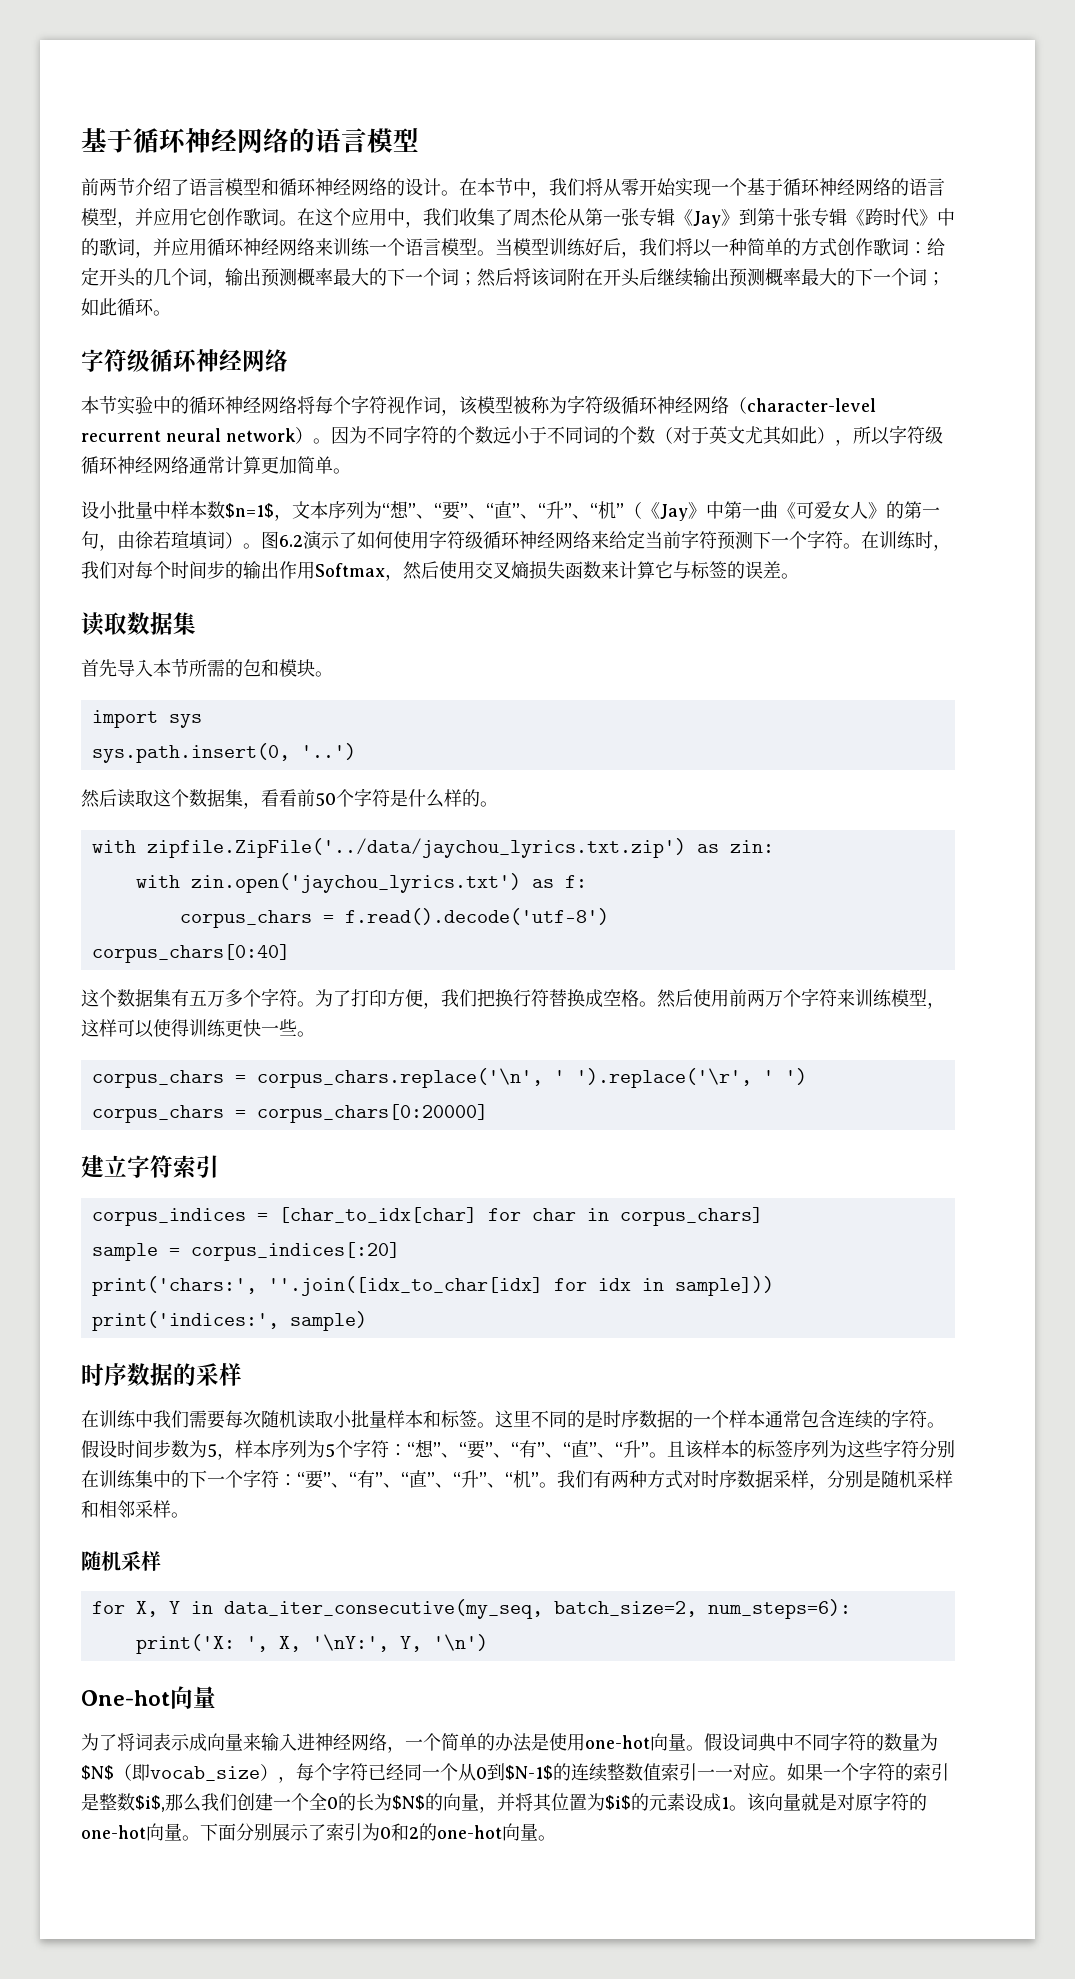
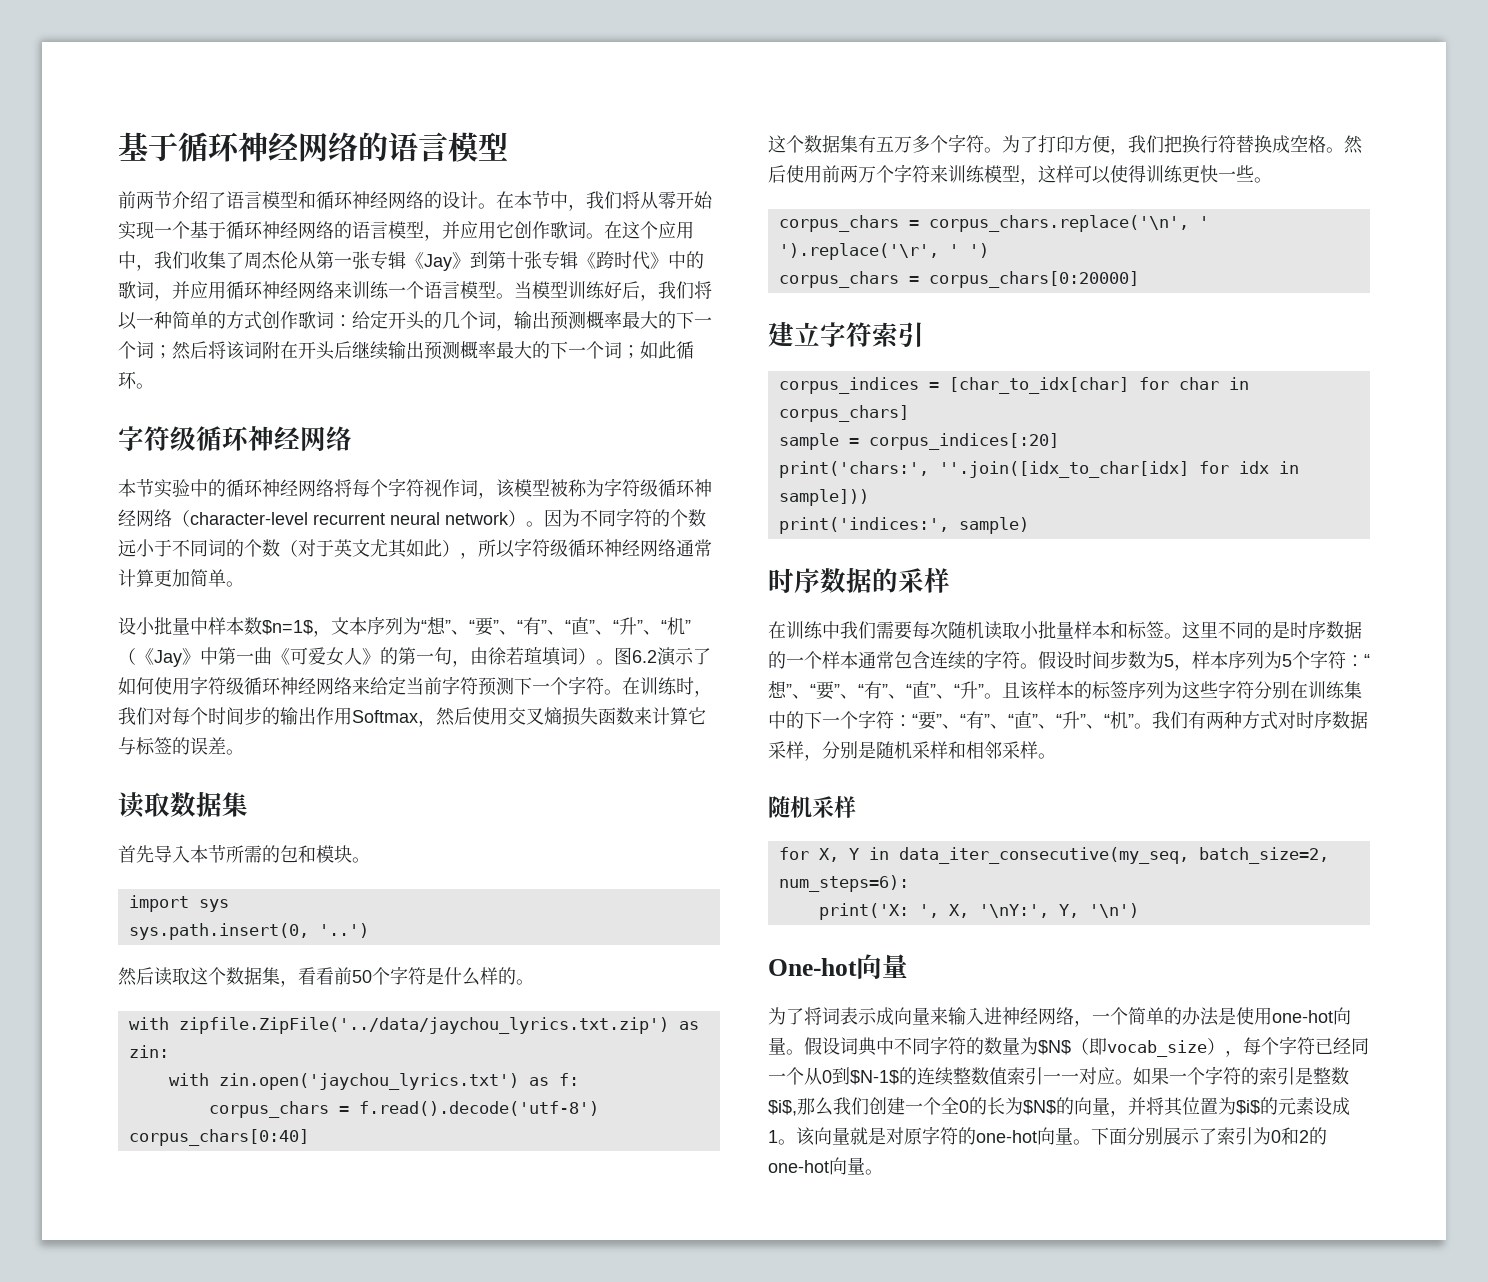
(494, 510) none -> [523,617,571,635] 有”、“

